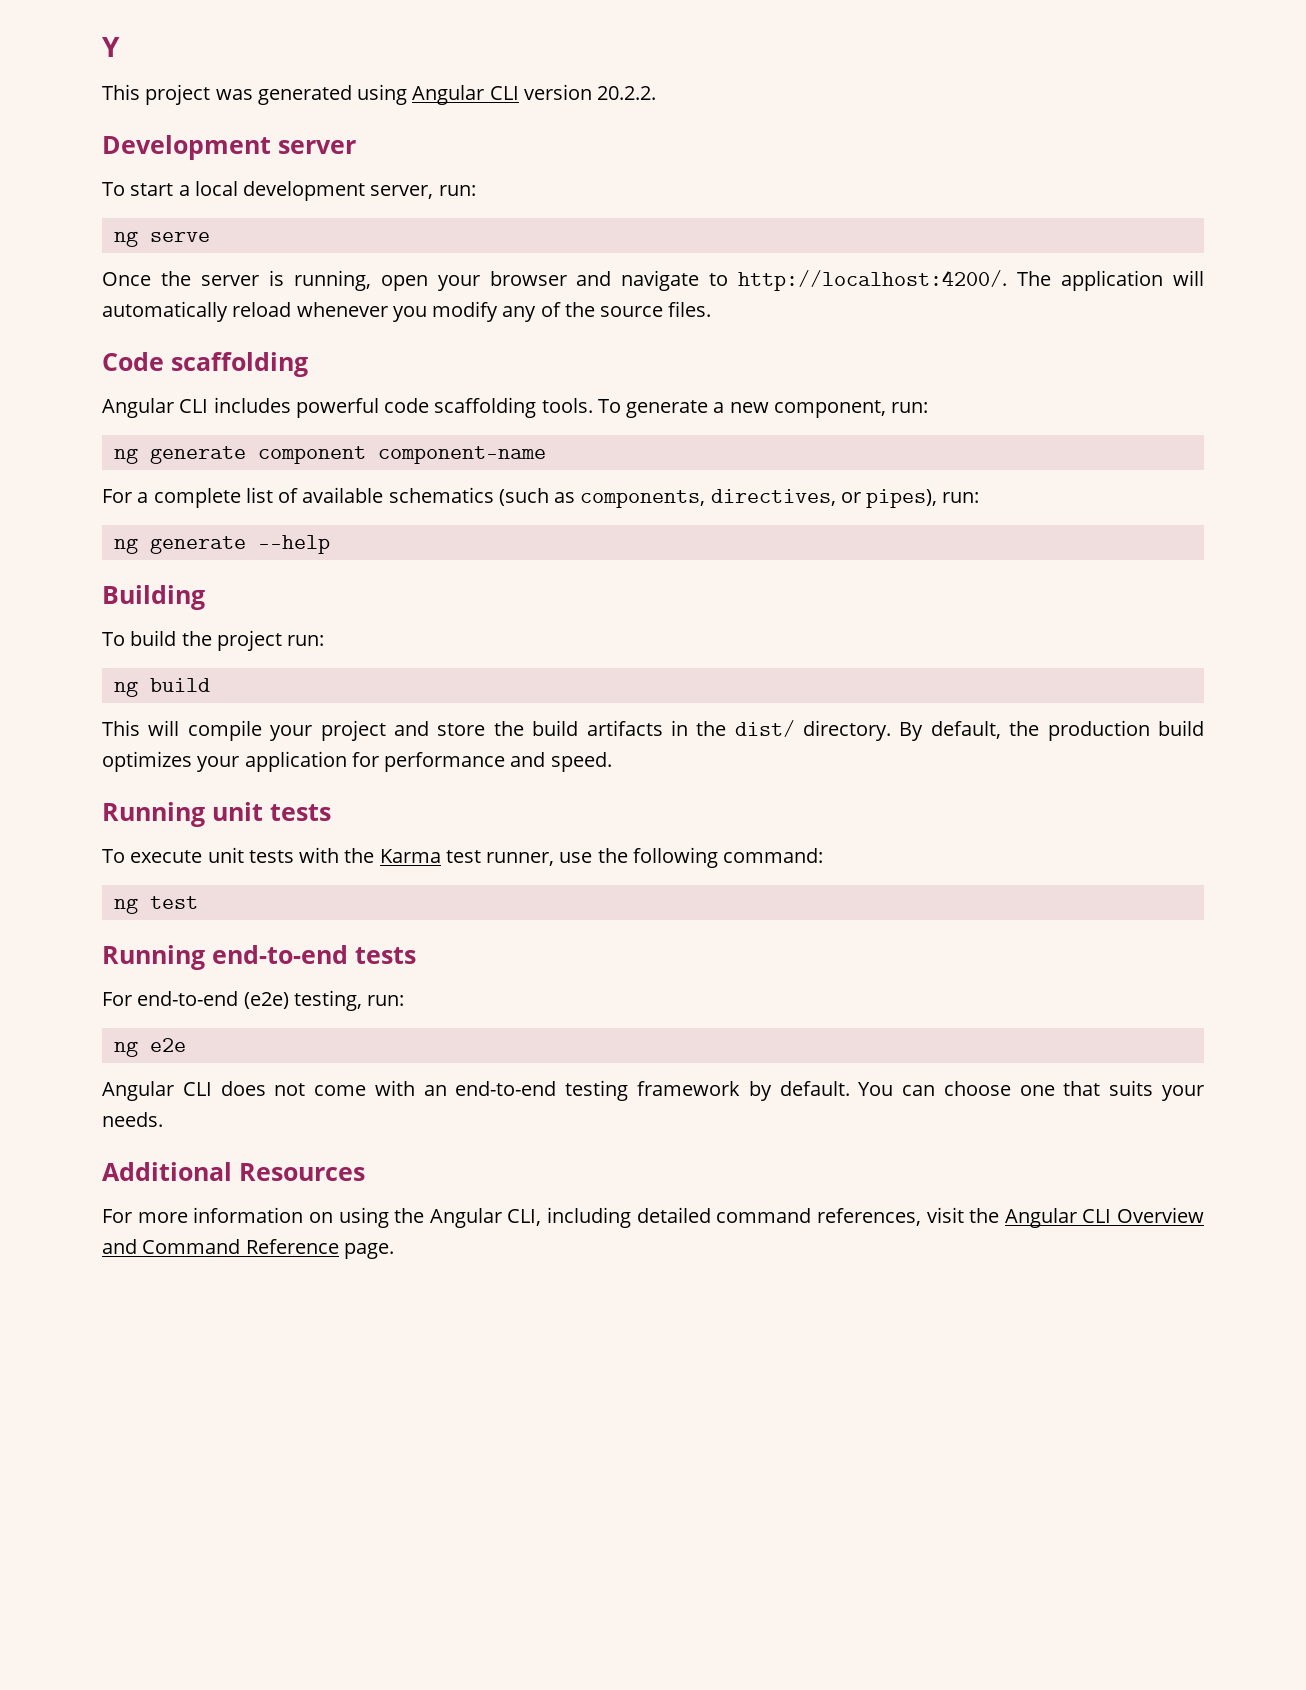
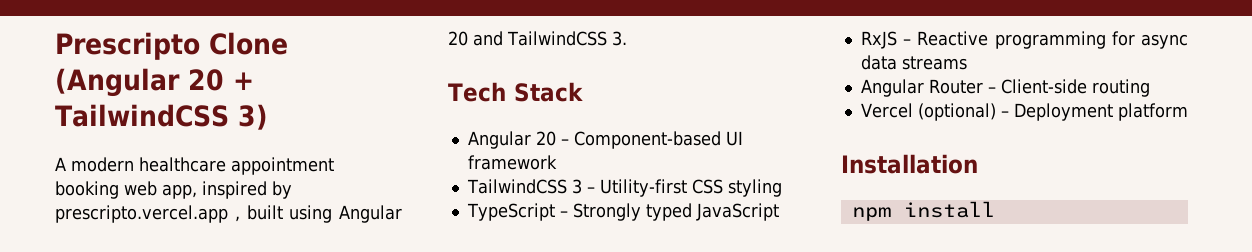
[102,37,120,57] [102,84,657,105] [102,135,356,160] [102,181,476,201] [113,231,210,247] [102,270,1204,291] [102,301,712,322] [102,352,308,377] [102,397,929,418] [113,446,546,464] [102,487,980,508] [113,535,330,554] [102,585,205,610] [102,630,325,651] [113,678,210,697] [102,720,1204,741] [102,751,612,772] [102,802,331,827] [102,847,824,868] [113,896,198,914] [102,945,416,970] [102,990,405,1011] [113,1038,186,1057] [102,1080,1205,1101] [102,1112,163,1127] [102,1162,365,1181] [102,1207,1204,1228] [102,1239,394,1259] Y // This project was generated using Angular CLI version 20.2.2. // Development server // To start a local development server, run: // ng serve // Once the server is running, open your browser and navigate to http://localhost:4200/. The application will automatically reload whenever you modify any of the source files. // Code scaffolding // Angular CLI includes powerful code scaffolding tools. To generate a new component, run: // ng generate component component-name // For a complete list of available schematics (such as components, directives, or pipes), run: // ng generate --help // Building // To build the project run: // ng build // This will compile your project and store the build artifacts in the dist/ directory. By default, the production build optimizes your application for performance and speed. // Running unit tests // To execute unit tests with the Karma test runner, use the following command: // ng test // Running end-to-end tests // For end-to-end (e2e) testing, run: // ng e2e // Angular CLI does not come with an end-to-end testing framework by default. You can choose one that suits your needs. // Additional Resources // For more information on using the Angular CLI, including detailed command references, visit the Angular CLI Overview and Command Reference page. -> [55,32,288,60] [55,68,254,97] [55,104,268,130] [55,157,334,175] [55,181,292,199] [55,205,402,223] [448,31,627,46] [448,82,583,102] [467,131,743,149] [467,155,557,170] [466,179,782,197] [466,203,779,221] [860,31,1188,49] [860,55,967,70] [860,79,1150,97] [860,103,1188,121] [841,154,978,174] [851,201,995,221] Prescripto Clone (Angular 20 + TailwindCSS 3) // A modern healthcare appointment booking web app, inspired by prescripto.vercel.app , built using Angular 20 and TailwindCSS 3. // Tech Stack // Angular 20 – Component-based UI framework // TailwindCSS 3 – Utility-first CSS styling // TypeScript – Strongly typed JavaScript // RxJS – Reactive programming for async data streams // Angular Router – Client-side routing // Vercel (optional) – Deployment platform // Installation // npm install

